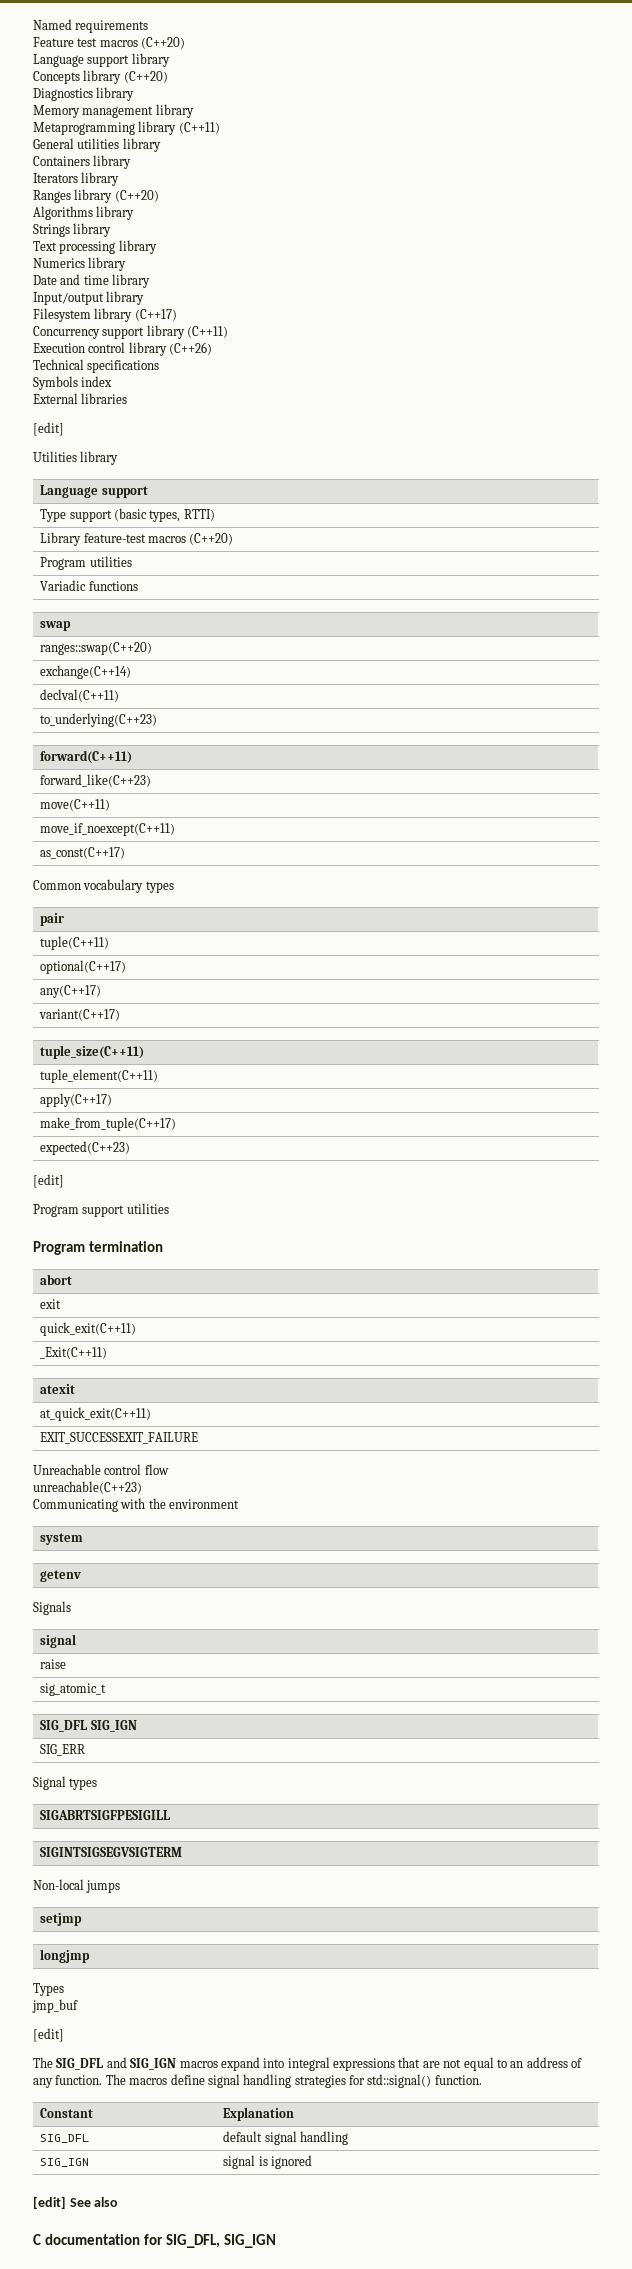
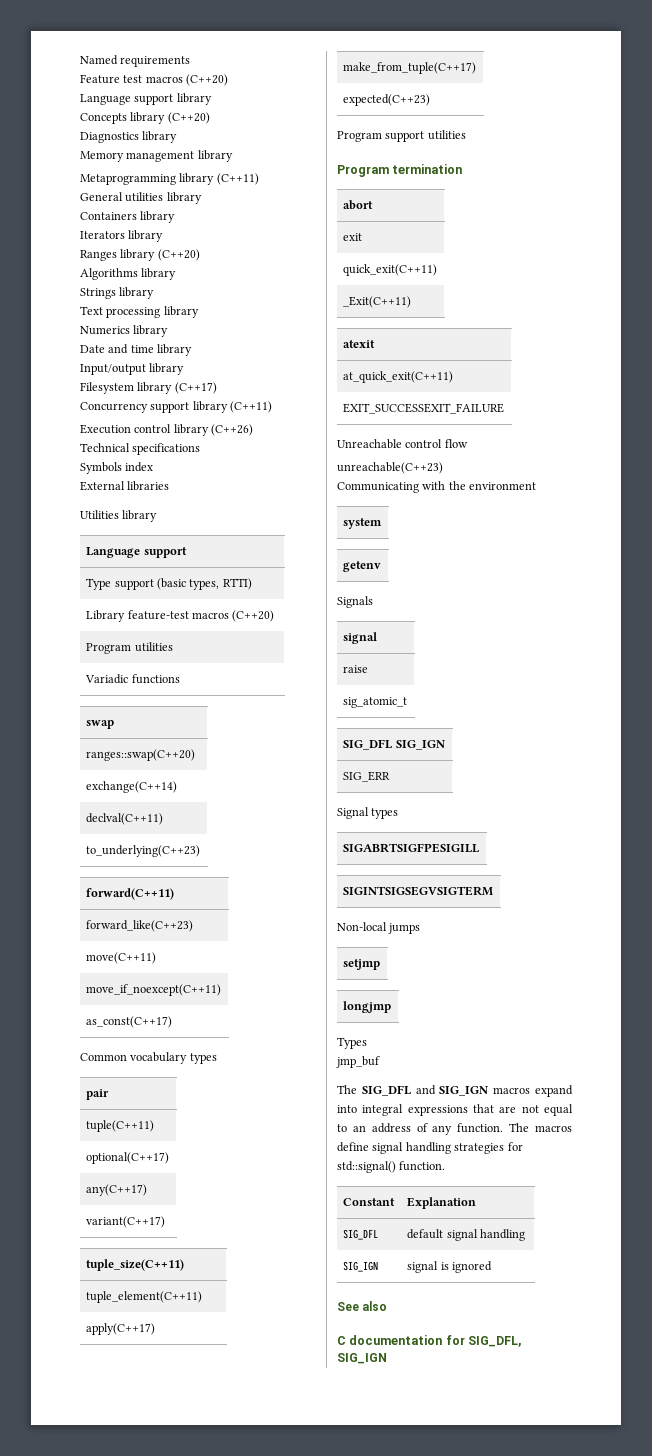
[33,422,64,436] // [edit] -> (170, 486) none
[33,1174,64,1188] // [edit] -> (431, 100) none
[33,2028,64,2042] // [edit] -> (380, 1062) none
[33,2196,66,2209] [edit] -> (492, 1267) none

